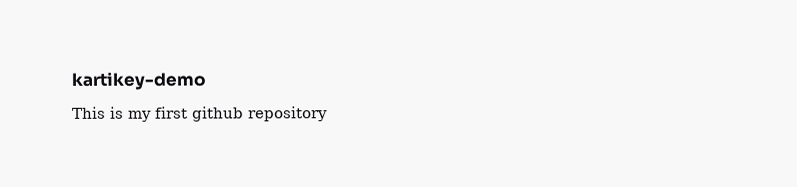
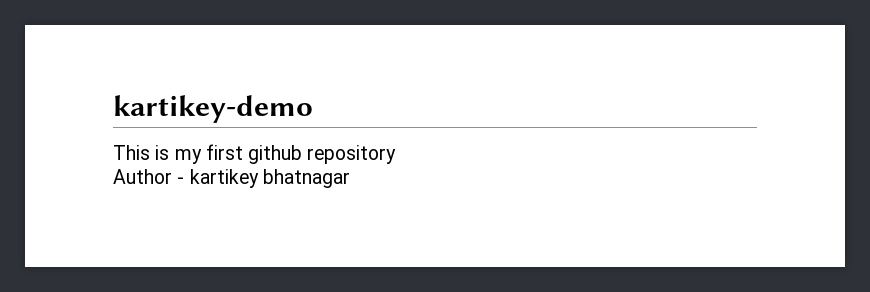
(328, 114) none -> [113,169,350,188] // Author - kartikey bhatnagar

